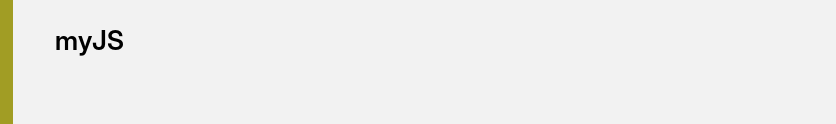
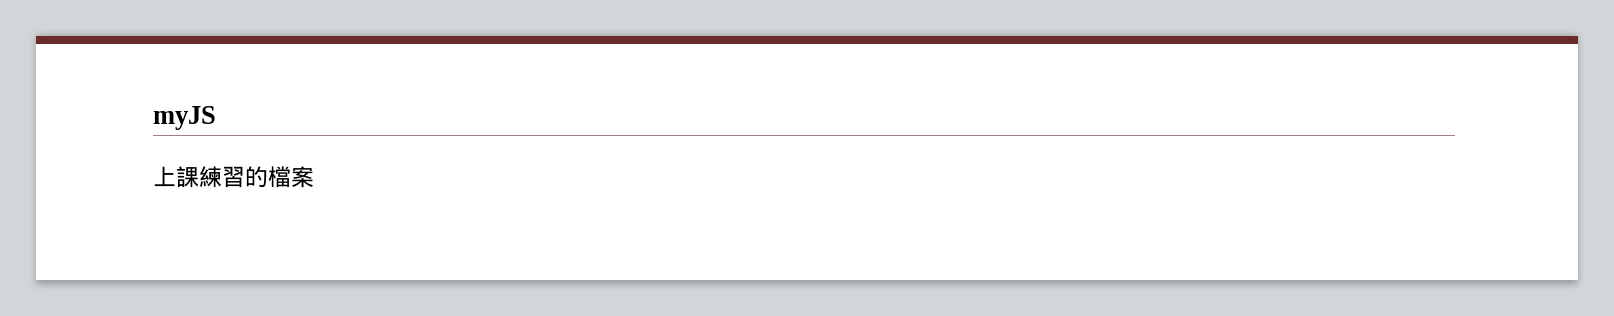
(124, 43) none -> [153,166,314,188] // 上課練習的檔案

